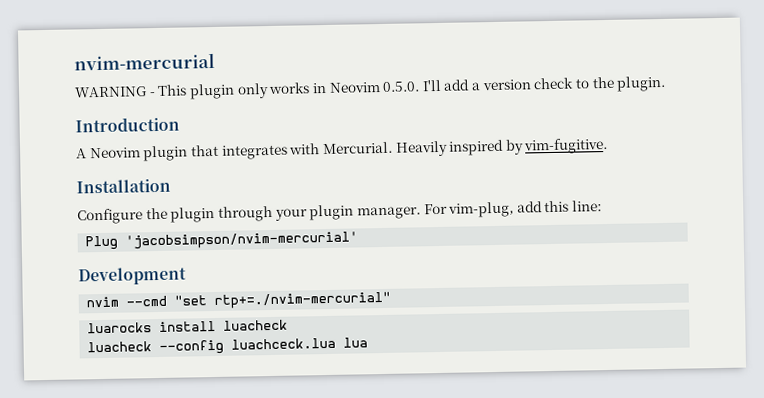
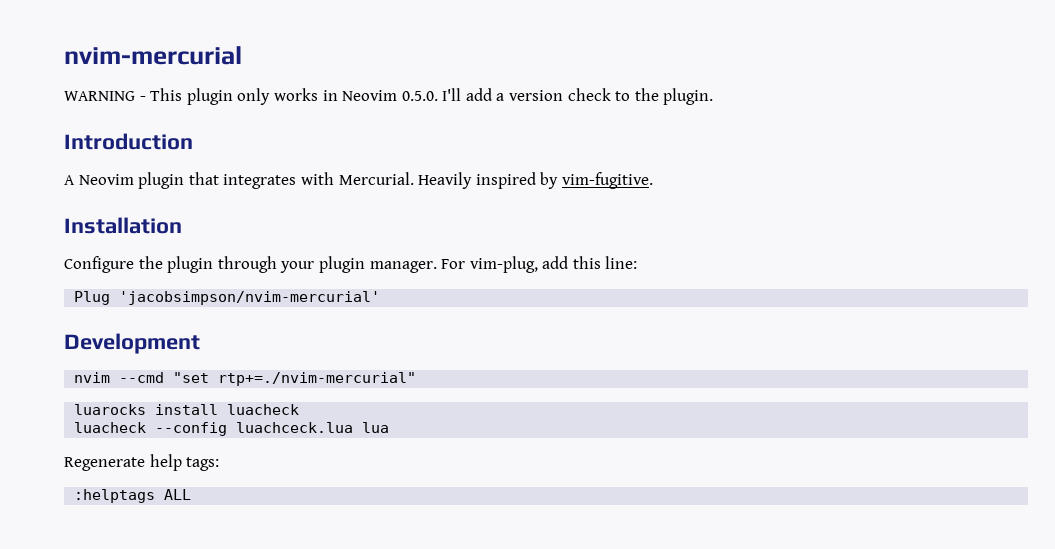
(369, 342) none -> [64,454,220,471] [74,489,192,503] // Regenerate help tags: // :helptags ALL

